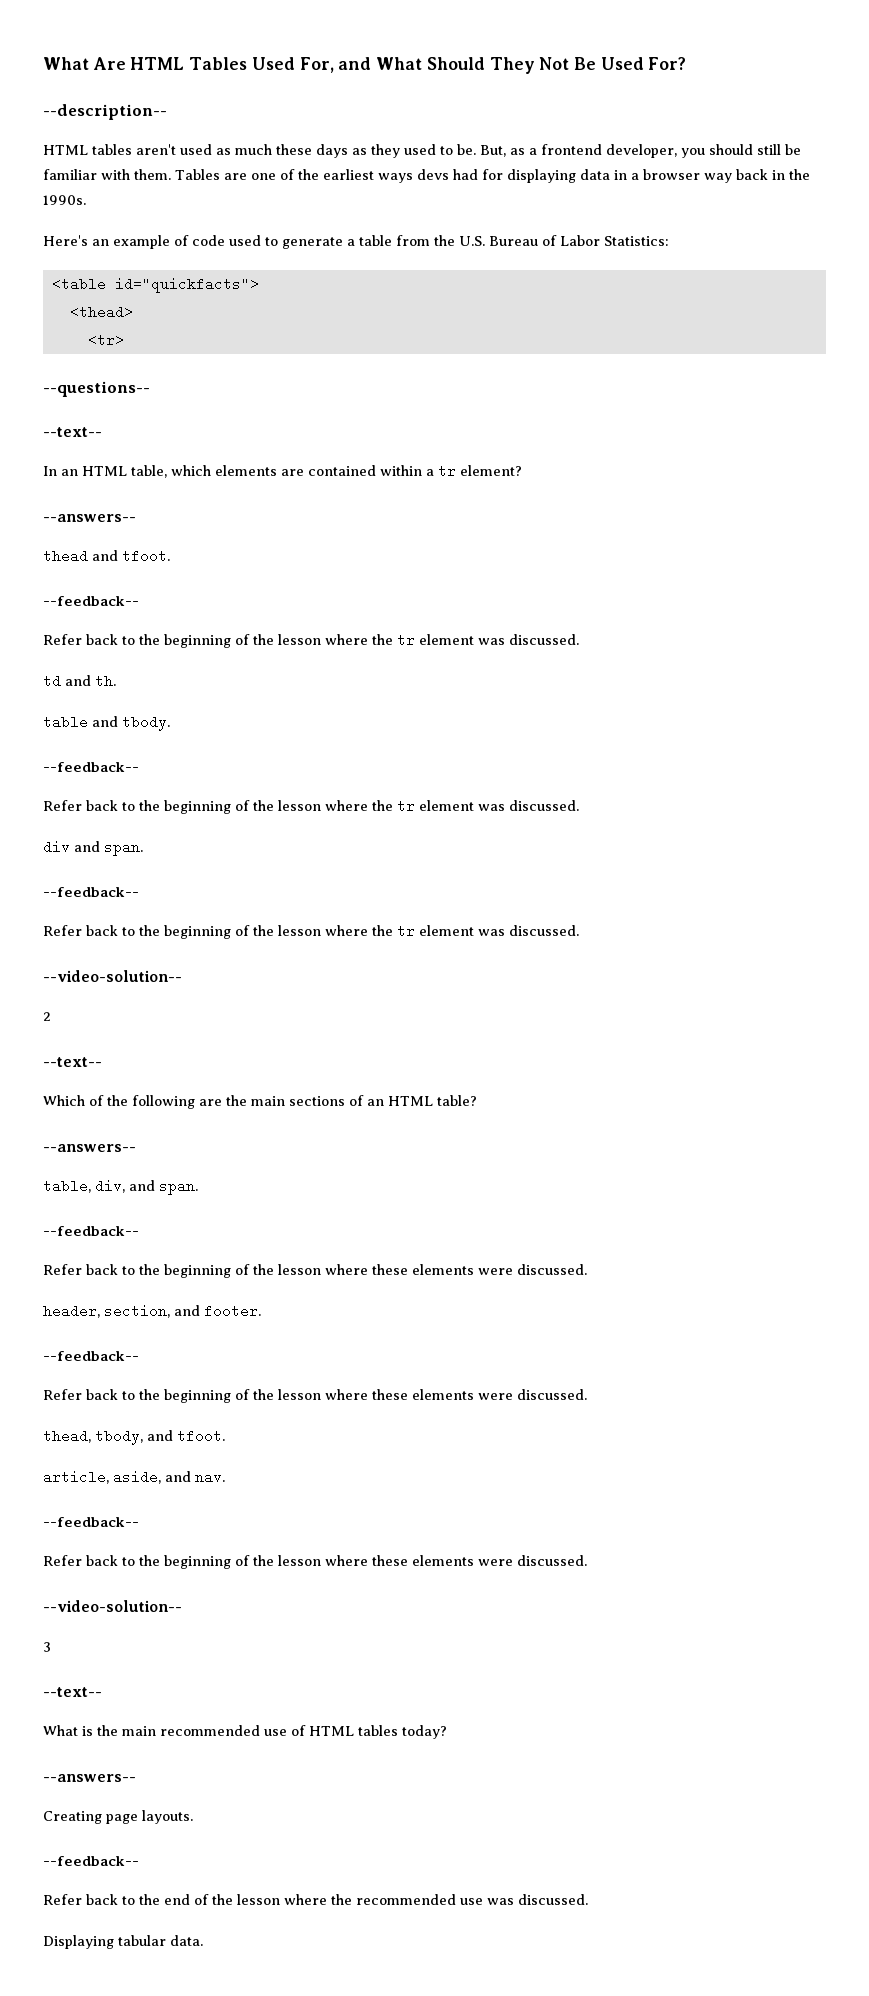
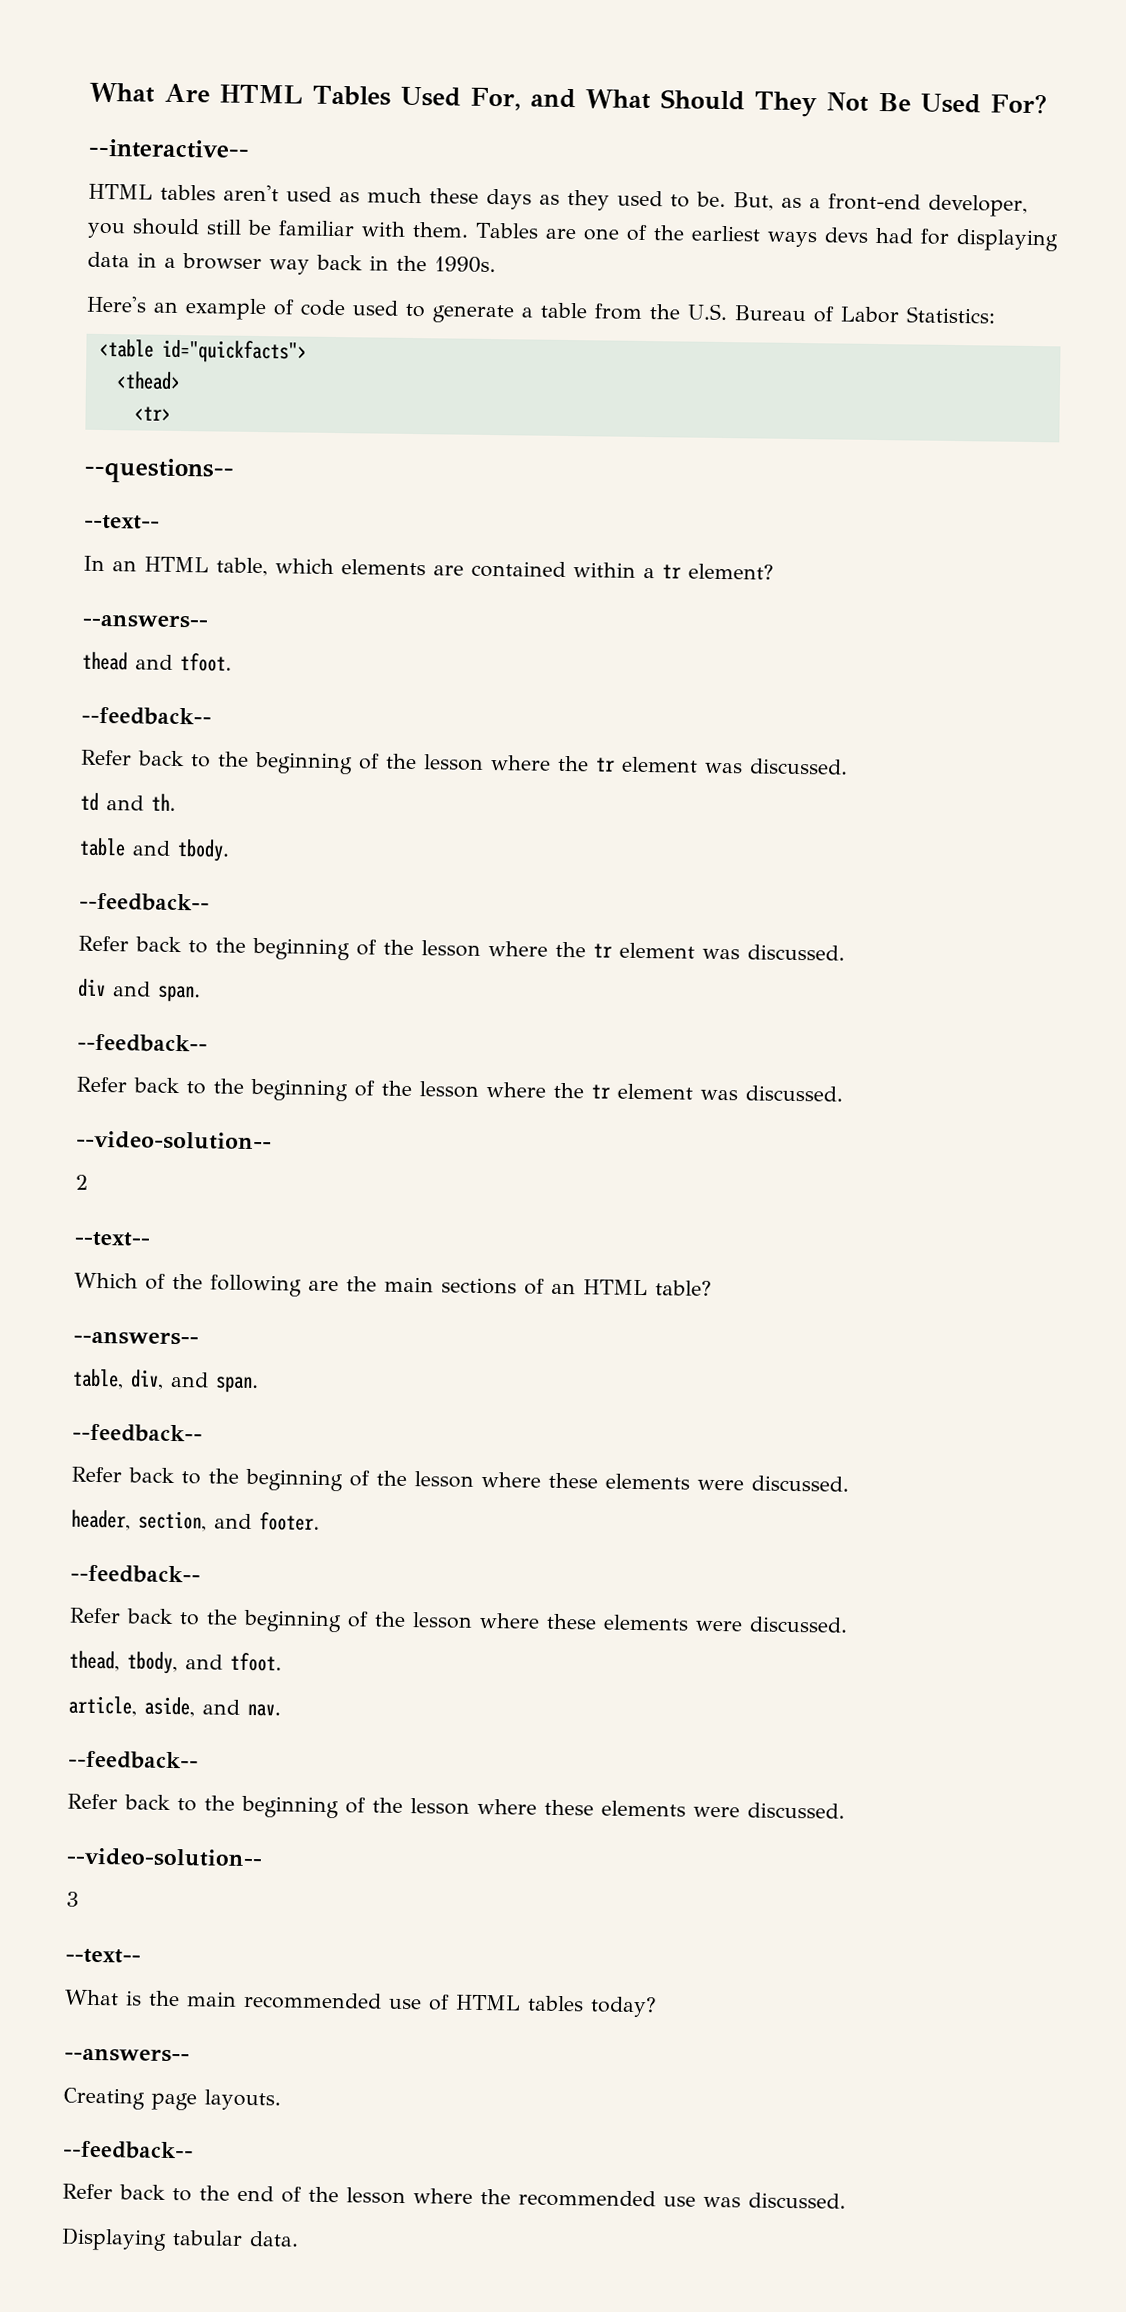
[43,104,167,120] --description-- -> [88,138,250,159] --interactive--
[541,144,602,155] frontend -> [828,193,921,211] front-end

